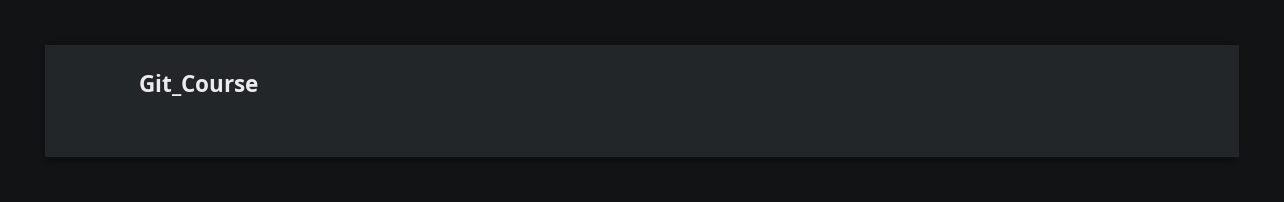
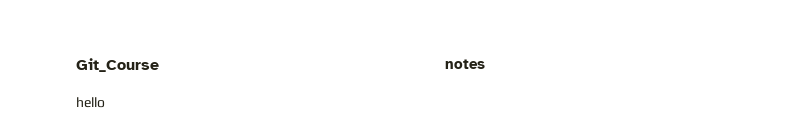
(258, 85) none -> [76,97,105,108] [445,59,485,69] // hello // notes

